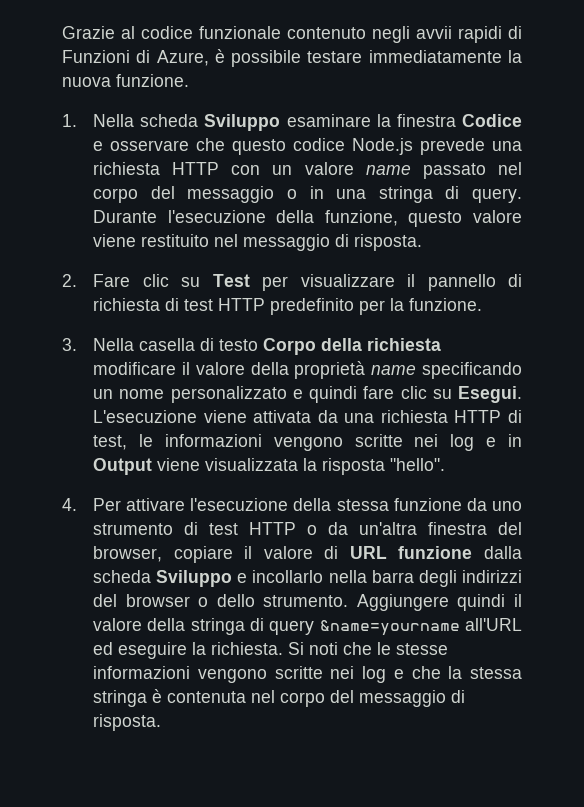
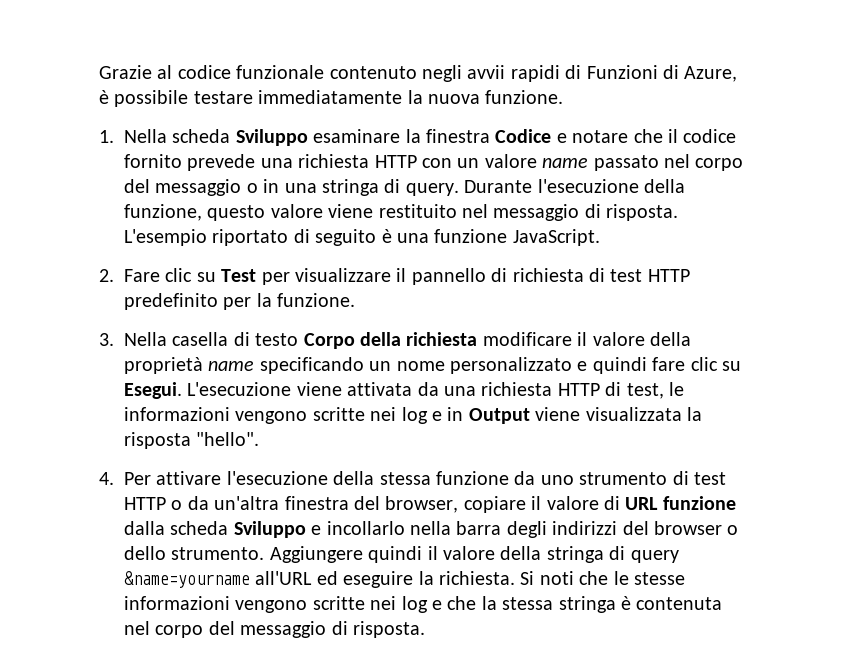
[110,138,414,155] osservare che questo codice Node.js -> [572,129,737,143] [124,154,182,168] notare che il codice fornito
(423, 242) none -> [124,229,600,246] L'esempio riportato di seguito è una funzione JavaScript.

